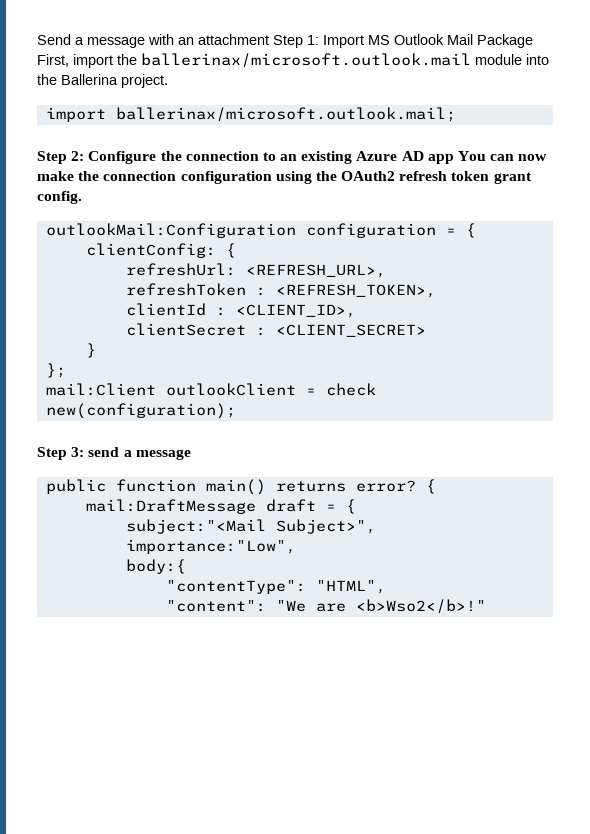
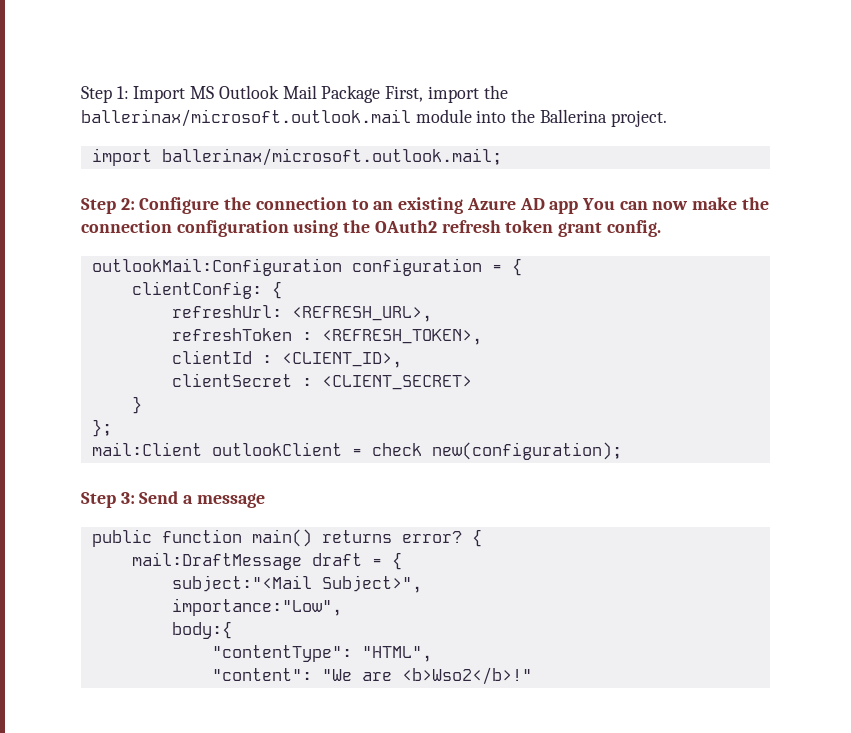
[37,34,269,48] Send a message with an attachment -> (81, 94) none
[88,447,120,457] send -> [139,491,179,504] Send

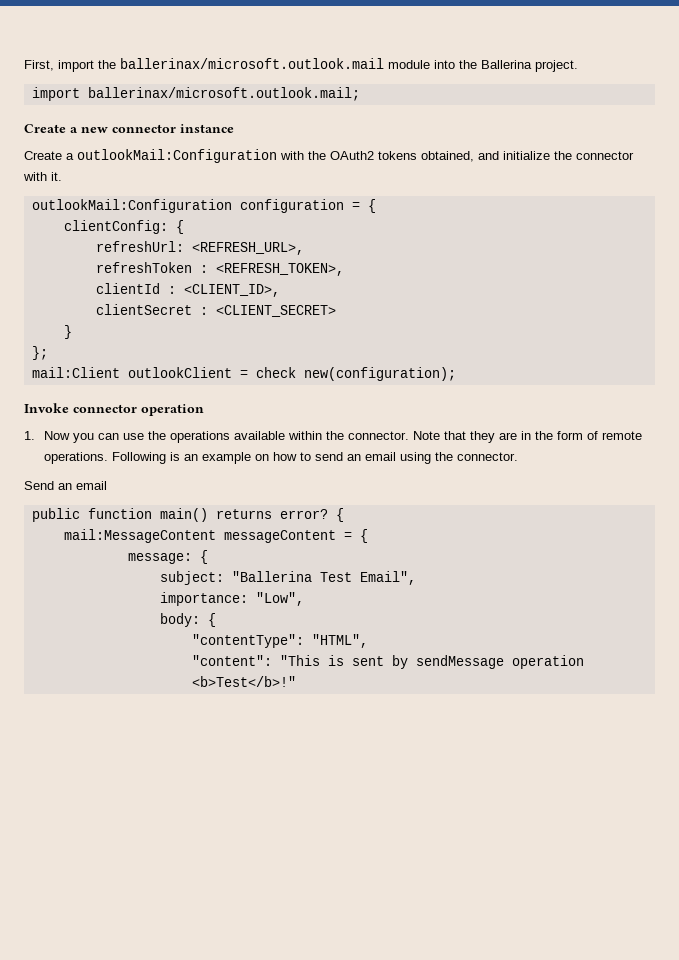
[81,85,381,103] Step 1: Import MS Outlook Mail Package -> (24, 65) none
[81,197,769,214] [81,220,661,237] Step 2: Configure the connection to an existing Azure AD app You can now make the connection configuration using the OAuth2 refresh token grant config. -> [24,124,234,133] [24,149,634,163] [23,172,62,181] Create a new connector instance // Create a outlookMail:Configuration with the OAuth2 tokens obtained, and initialize the connector with it.
[81,491,265,508] Step 3: Send a message -> [24,403,204,416] [24,431,643,443] [44,452,519,464] [24,481,107,490] Invoke connector operation // 1. Now you can use the operations available within the connector. Note that they are in the form of remote operations. Following is an example on how to send an email using the connector. // Send an email
[131,552,402,570] [171,575,422,593] [171,598,342,616] [171,621,232,639] [211,645,432,662] [211,667,532,685] mail:DraftMessage draft = { // subject:"<Mail Subject>", // importance:"Low", // body:{ // "contentType": "HTML", // "content": "We are <b>Wso2</b>!" -> [63,529,368,543] [127,550,208,564] [159,571,416,585] [159,592,304,606] [159,613,216,627] [191,634,368,648] [191,655,584,669] [191,676,296,687] mail:MessageContent messageContent = { // message: { // subject: "Ballerina Test Email", // importance: "Low", // body: { // "contentType": "HTML", // "content": "This is sent by sendMessage operation <b>Test</b>!"

